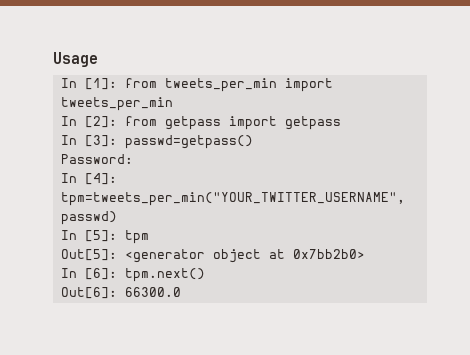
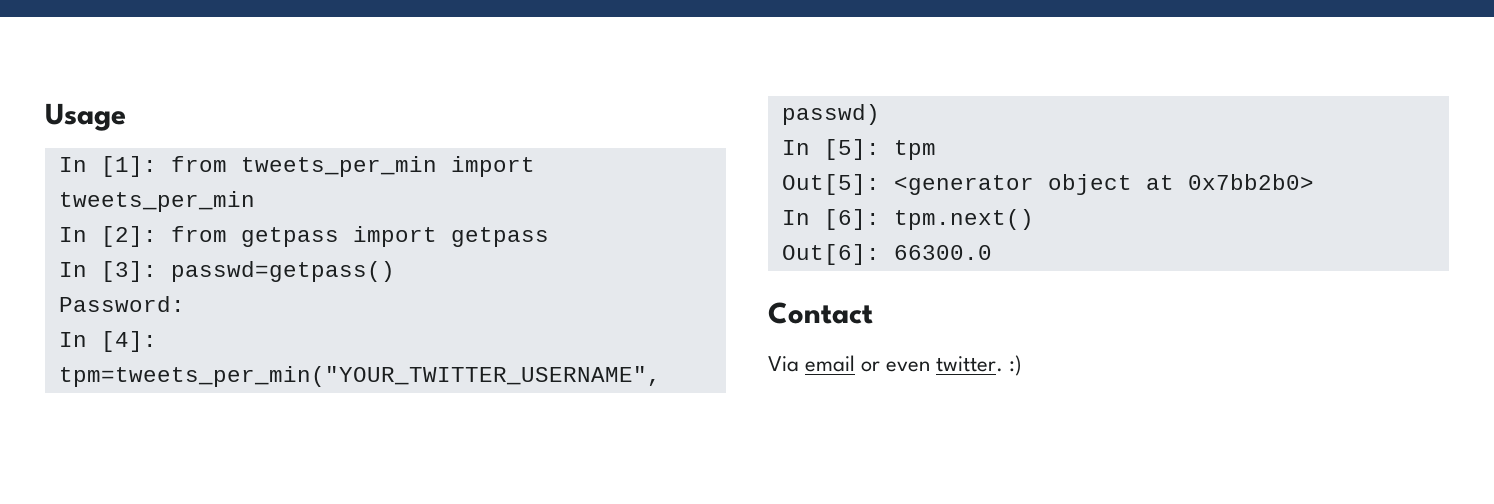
(181, 292) none -> [768,302,873,324] [768,355,1023,376] // Contact // Via email or even twitter. :)

